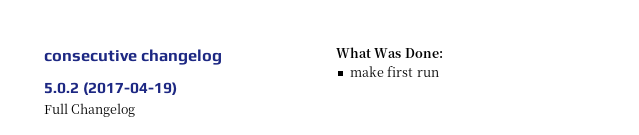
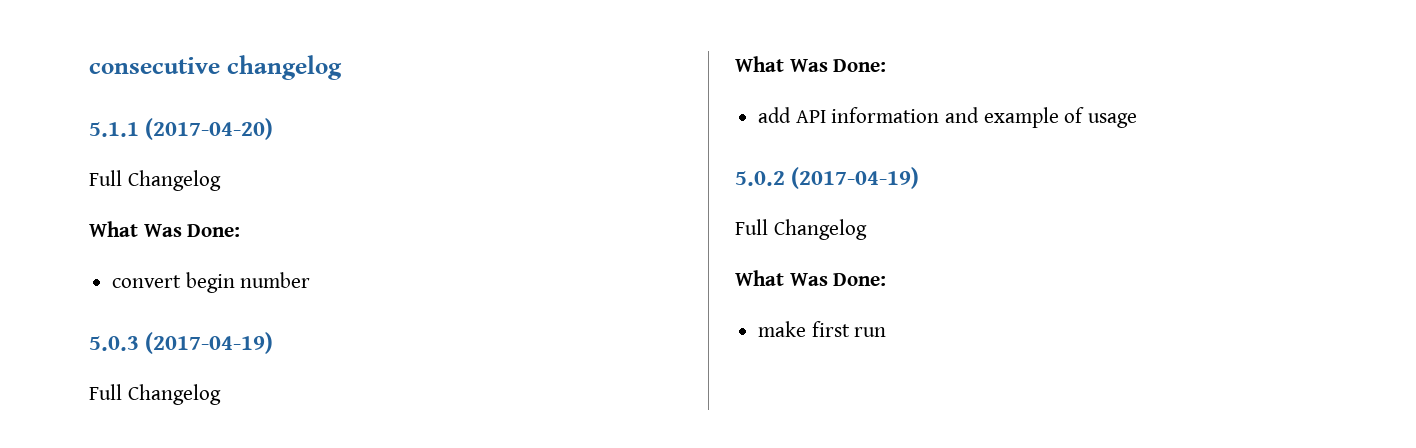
(223, 57) none -> [89,118,274,140] [89,170,221,191] [89,221,241,237] [112,272,311,293] [89,332,274,354] [89,384,221,405] [735,56,887,72] [758,107,1138,128] // 5.1.1 (2017-04-20) // Full Changelog // What Was Done: // convert begin number // 5.0.3 (2017-04-19) // Full Changelog // What Was Done: // add API information and example of usage

